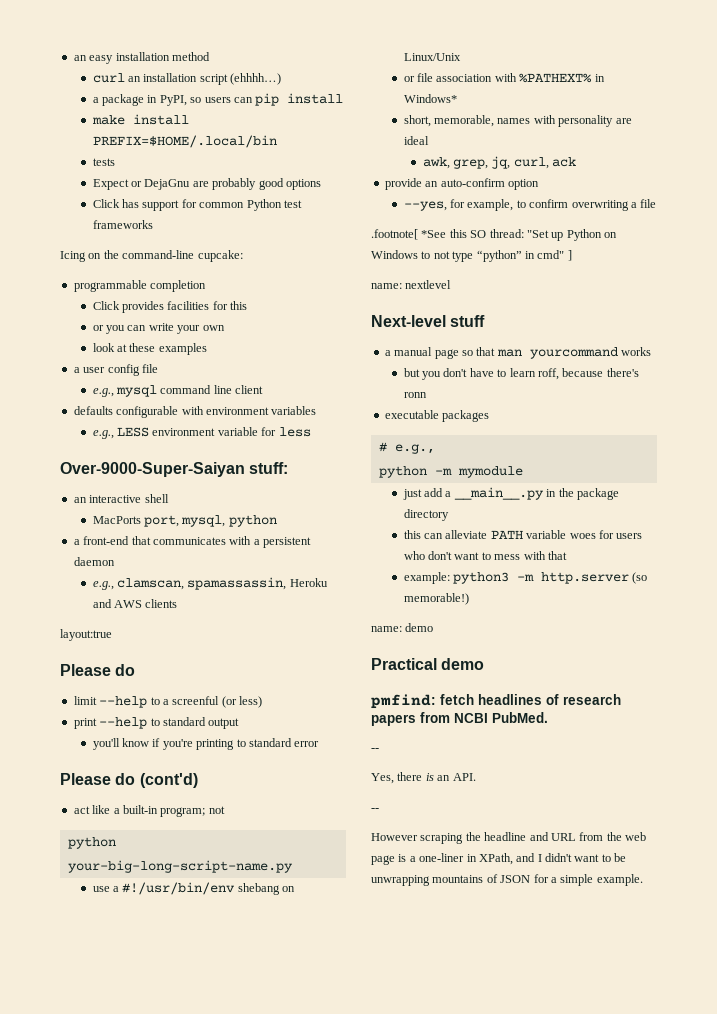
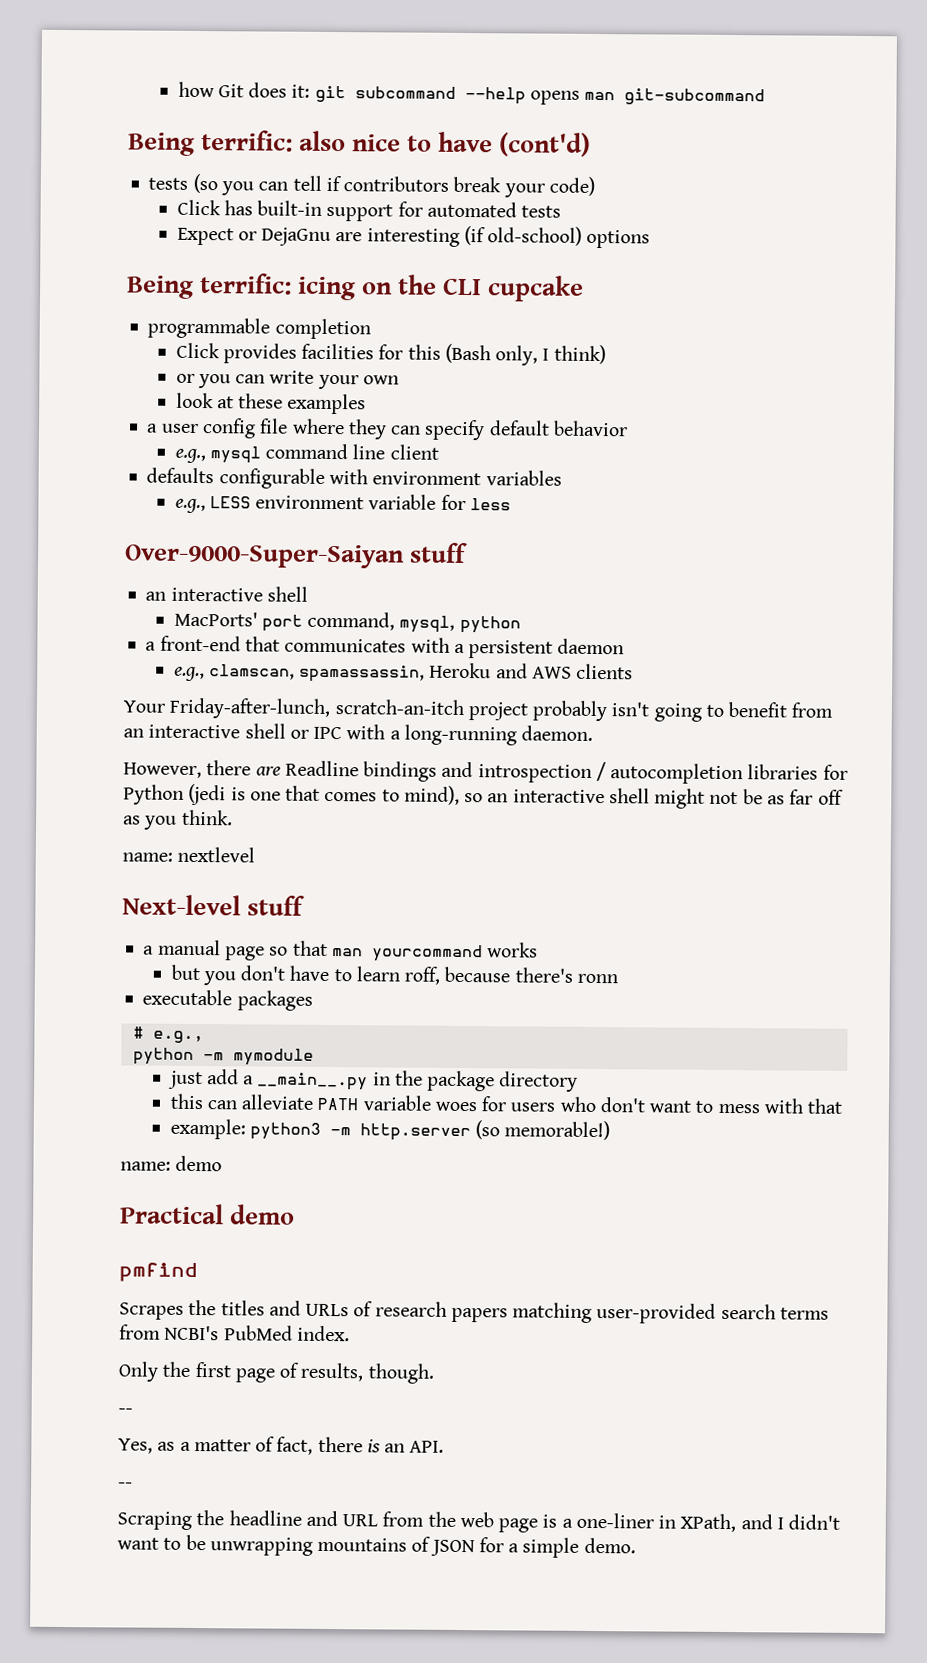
[73,52,210,64] [92,73,282,85] [92,93,344,106] [91,114,189,125] [92,135,277,148] an easy installation method // curl an installation script (ehhhh…) // a package in PyPI, so users can pip install // make install PREFIX=$HOME/.local/bin // -> [177,81,766,106] [128,130,592,157] [148,173,595,198] [176,199,517,222] how Git does it: git subcommand --help opens man git-subcommand // Being terrific: also nice to have (cont'd) // tests (so you can tell if contributors break your code) // Click has built-in support for automated
[212,178,321,190] [92,199,302,211] [92,220,153,229] [60,250,243,262] probably good options // Click has support for common Python test frameworks // Icing on the command-line cupcake: -> [366,225,651,249] [126,273,585,302] interesting (if old-school) options // Being terrific: icing on the CLI cupcake
(248, 305) none -> [444,343,606,366] (Bash only, I think)
(158, 368) none -> [291,418,628,441] where they can specify default behavior
[249,462,289,474] stuff: -> [410,542,469,564] stuff
[92,515,180,527] MacPorts port, -> [173,611,396,632] MacPorts' port command,
[60,629,112,641] [60,664,136,676] [73,696,262,708] [73,717,240,729] [92,738,320,750] [60,773,198,788] [73,805,225,817] [67,837,116,849] [67,860,293,873] [92,882,296,895] [403,53,461,61] [403,73,605,83] [403,94,457,103] [403,115,632,127] [403,136,429,145] [422,156,577,169] [384,178,539,190] [403,199,657,211] [371,229,617,241] [371,250,572,262] layout:true // Please do // limit --help to a screenful (or less) // print --help to standard output // you'll know if you're printing to standard error // Please do (cont'd) // act like a built-in program; not // python your-big-long-script-name.py // use a #!/usr/bin/env shebang on Linux/Unix // or file association with %PATHEXT% in Windows* // short, memorable, names with personality are ideal // awk, grep, jq, curl, ack // provide an auto-confirm option // --yes, for example, to confirm overwriting a file // .footnote[ *See this SO thread: "Set up Python on Windows to not type “python” in cmd" ] -> [123,697,834,722] [123,723,594,746] [123,760,848,785] [123,783,844,809] [123,809,233,830] Your Friday-after-lunch, scratch-an-itch project probably isn't going to benefit from an interactive shell or IPC with a long-running daemon. // However, there are Readline bindings and introspection / autocompletion libraries for Python (jedi is one that comes to mind), so an interactive shell might not be as far off as you think.
[371,694,621,709] [371,712,548,726] [371,748,379,751] [371,773,394,784] pmfind: fetch headlines of research papers from NCBI PubMed. // -- // Yes, -> [119,1262,198,1283] [119,1299,829,1324] [119,1324,350,1342] [118,1361,435,1384] [118,1408,133,1414] [118,1436,314,1455] pmfind // Scrapes the titles and URLs of research papers matching user-provided search terms from NCBI's PubMed index. // Only the first page of results, though. // -- // Yes, as a matter of fact,
[371,833,464,844] However scraping -> [117,1511,192,1530] Scraping
[596,874,643,886] example. -> [583,1537,636,1554] demo.

